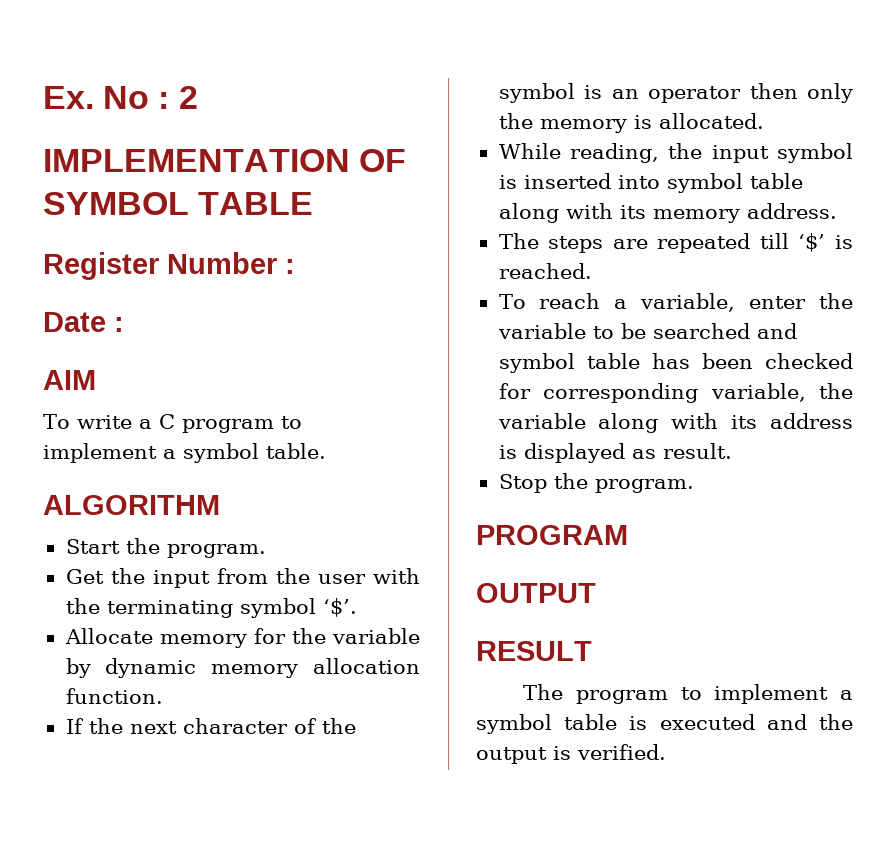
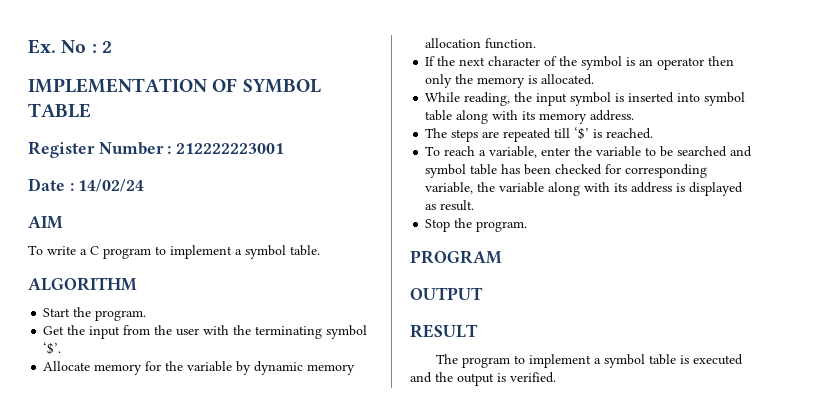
(295, 266) none -> [176,143,285,154] 212222223001
(124, 324) none -> [78,179,145,192] 14/02/24

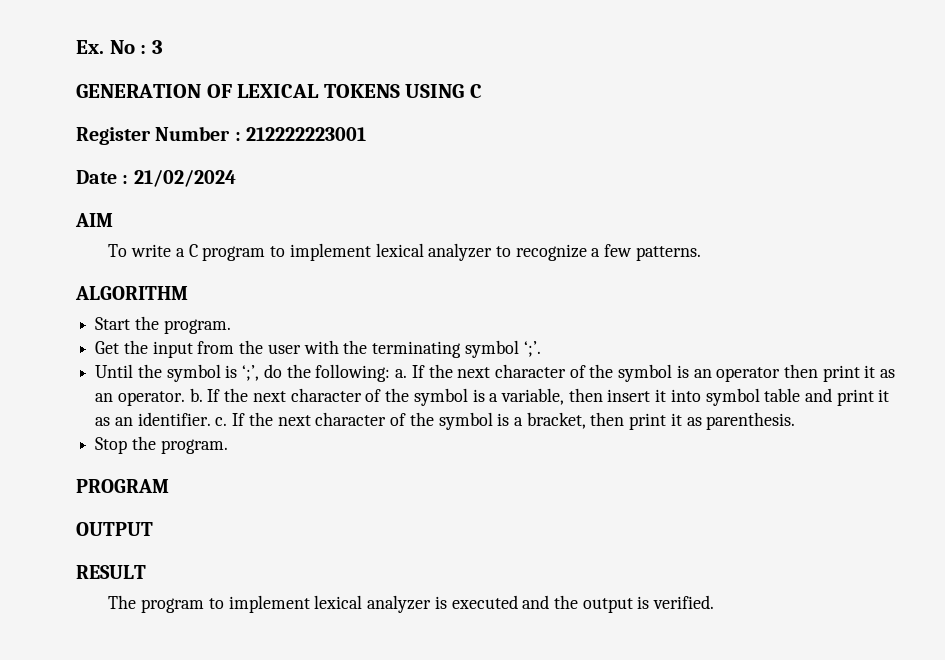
[101,41,112,53] [28,78,321,93] [28,103,91,118] 2 // IMPLEMENTATION OF SYMBOL TABLE -> [151,40,163,54] [76,84,482,98] 3 // GENERATION OF LEXICAL TOKENS USING C
[78,179,145,192] 14/02/24 -> [133,170,236,187] 21/02/2024
[235,245,320,259] a symbol table. -> [375,243,701,261] lexical analyzer to recognize a few patterns.
[43,342,62,355] [43,361,356,375] [425,38,537,49] ‘$’. // Allocate memory for the variable by dynamic memory allocation function. // -> [523,341,541,357] [95,364,408,382] ‘;’. // Until the symbol is ‘;’, do the following: a.
[425,74,595,88] [425,92,746,106] [425,110,635,124] [425,127,654,142] [425,146,753,158] [425,164,708,178] [425,182,744,196] [425,200,475,211] only the memory is allocated. // While reading, the input symbol is inserted into symbol table along with its memory address. // The steps are repeated till ‘$’ is reached. // To reach a variable, enter the variable to be searched and symbol table has been checked for corresponding variable, the variable along with its address is displayed as result. -> [822,365,896,382] [95,388,890,406] [95,412,796,430] print it as an operator. b. If the next character of the symbol is a variable, then insert it into symbol table and print it as an identifier. c. If the next character of the symbol is a bracket, then print it as parenthesis.
[594,354,677,368] a symbol table -> [314,595,432,613] lexical analyzer

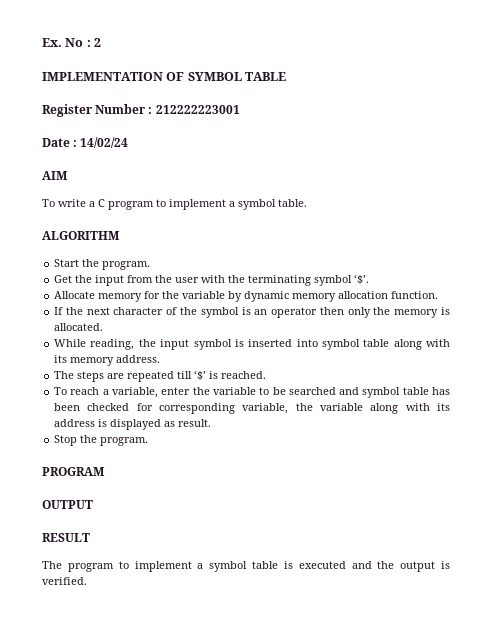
[151,40,163,54] [76,84,482,98] 3 // GENERATION OF LEXICAL TOKENS USING C -> [94,38,102,47] [42,72,287,81] 2 // IMPLEMENTATION OF SYMBOL TABLE
[133,170,236,187] 21/02/2024 -> [80,137,129,148] 14/02/24
[375,243,701,261] lexical analyzer to recognize a few patterns. -> [229,199,307,210] a symbol table.
[523,341,541,357] [95,364,408,382] ‘;’. // Until the symbol is ‘;’, do the following: a. -> [354,274,370,284] [54,291,439,302] ‘$’. // Allocate memory for the variable by dynamic memory allocation function. //
[822,365,896,382] [95,388,890,406] [95,412,796,430] print it as an operator. b. If the next character of the symbol is a variable, then insert it into symbol table and print it as an identifier. c. If the next character of the symbol is a bracket, then print it as parenthesis. -> [347,307,450,318] [54,323,104,331] [54,339,451,350] [54,355,161,366] [54,370,267,382] [54,387,451,398] [54,403,450,414] [54,419,212,430] only the memory is allocated. // While reading, the input symbol is inserted into symbol table along with its memory address. // The steps are repeated till ‘$’ is reached. // To reach a variable, enter the variable to be searched and symbol table has been checked for corresponding variable, the variable along with its address is displayed as result.
[314,595,432,613] lexical analyzer -> [197,561,278,572] a symbol table

